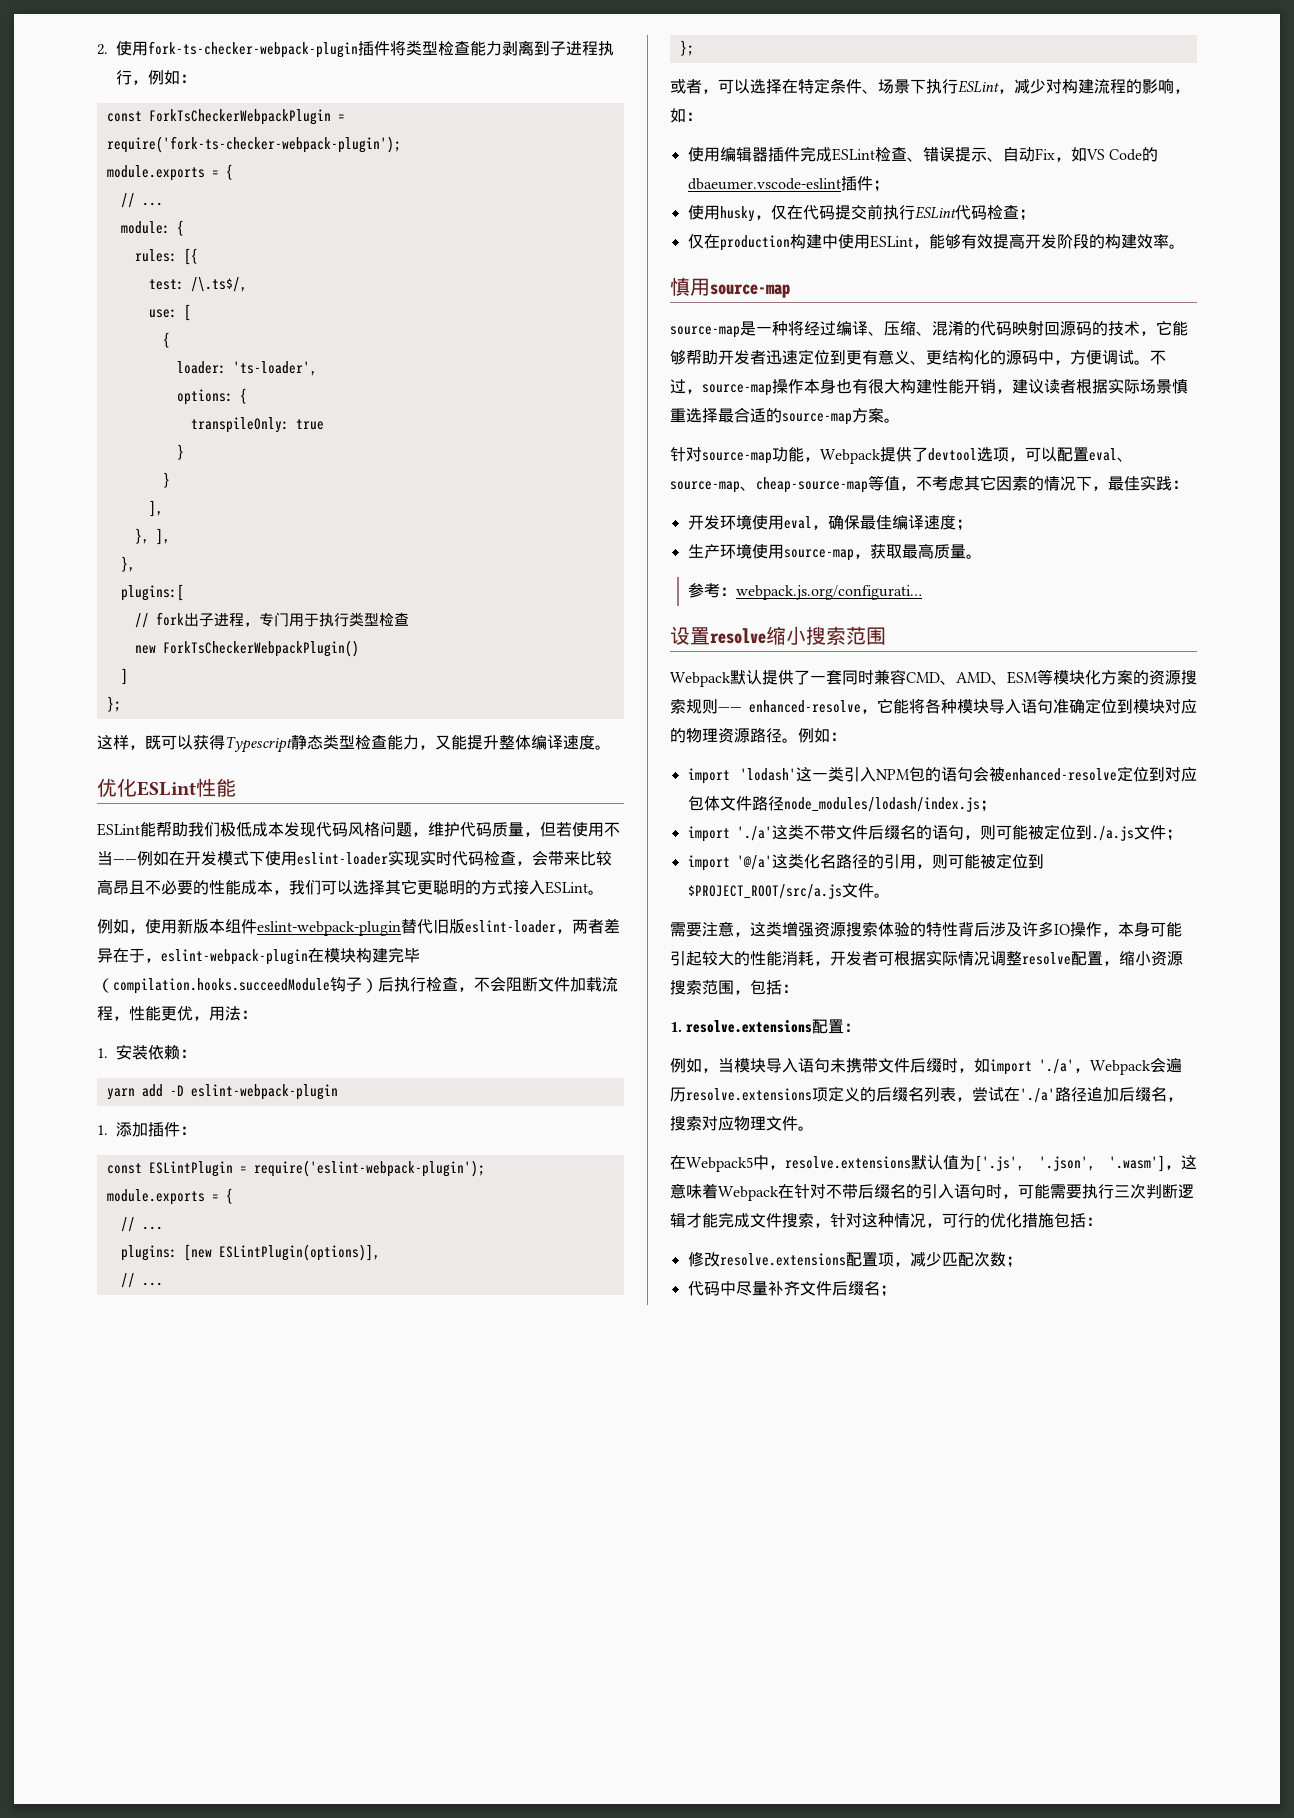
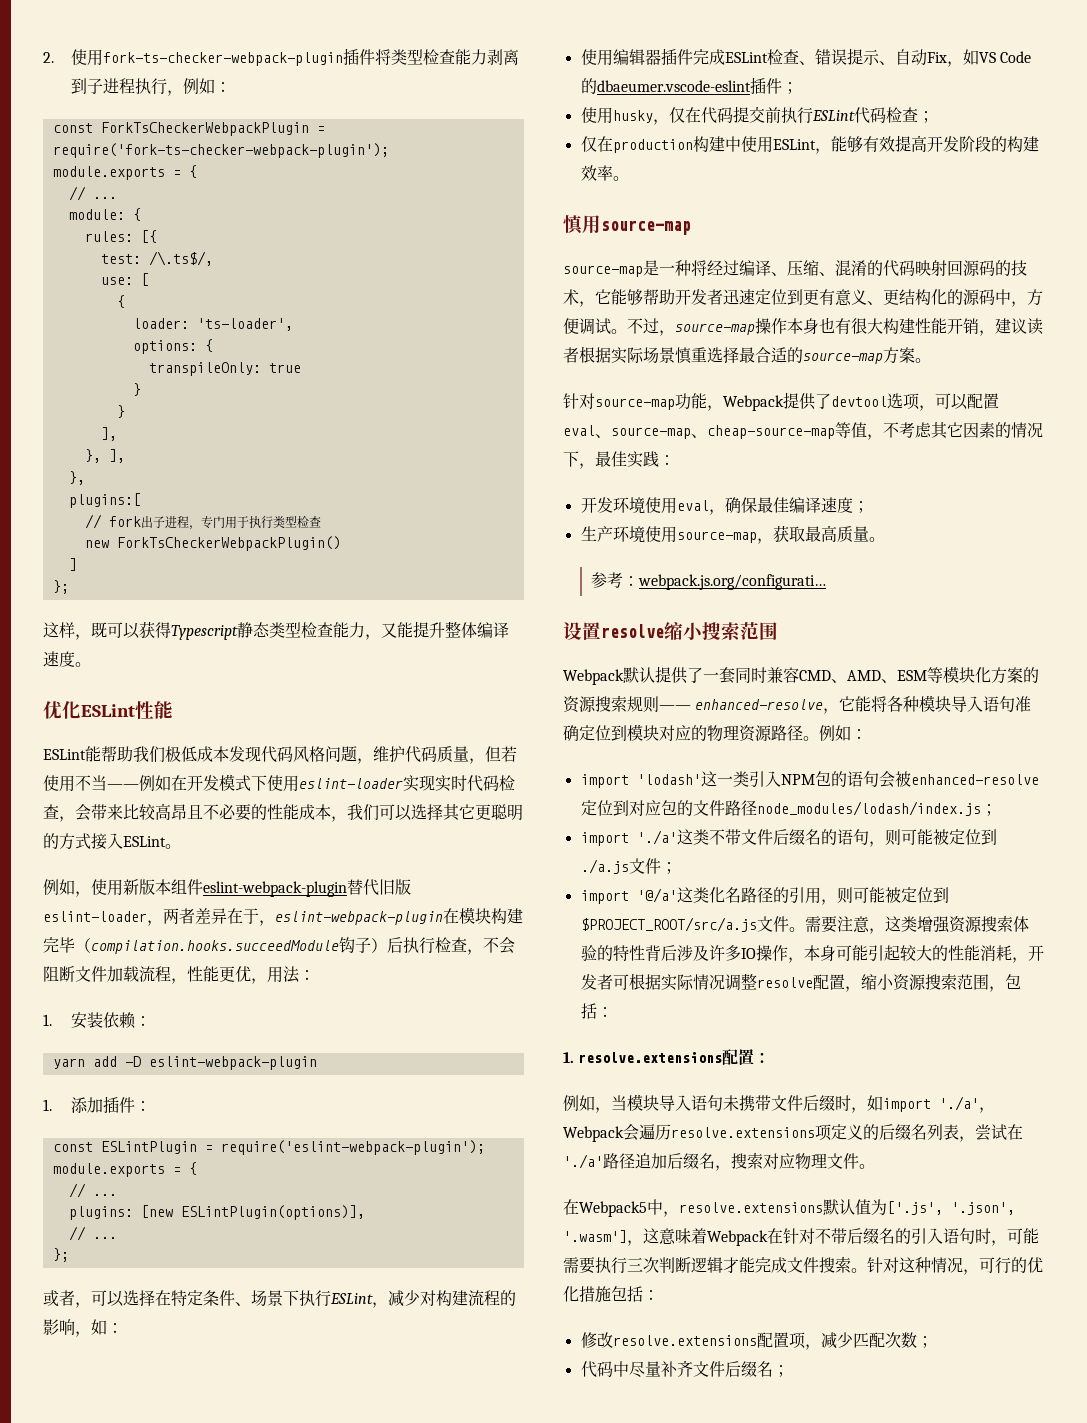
[703,796,720,811] 体 -> [676,800,693,816] 的
(890, 895) // -> (805, 929) none
[814,1223,830,1228] ， -> [851,1268,867,1273] 。

